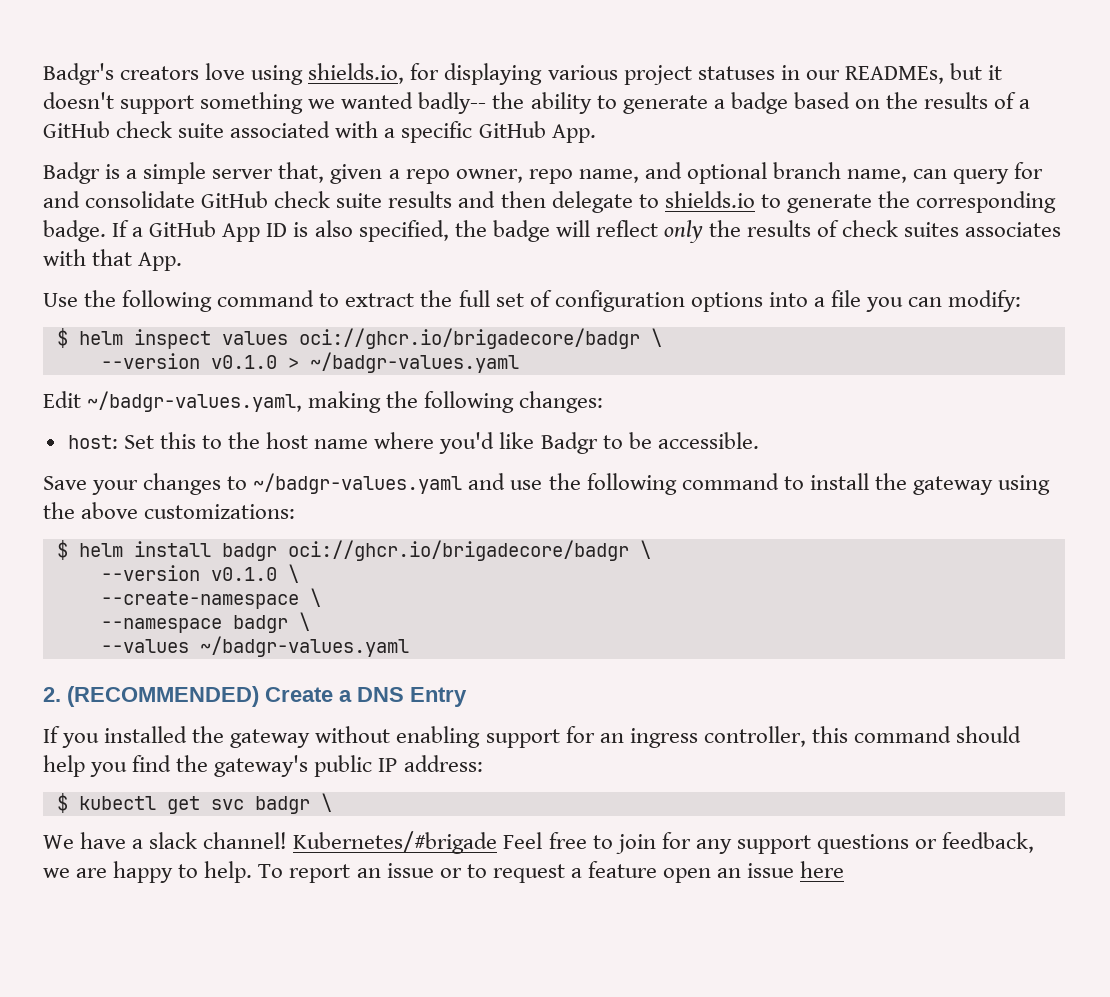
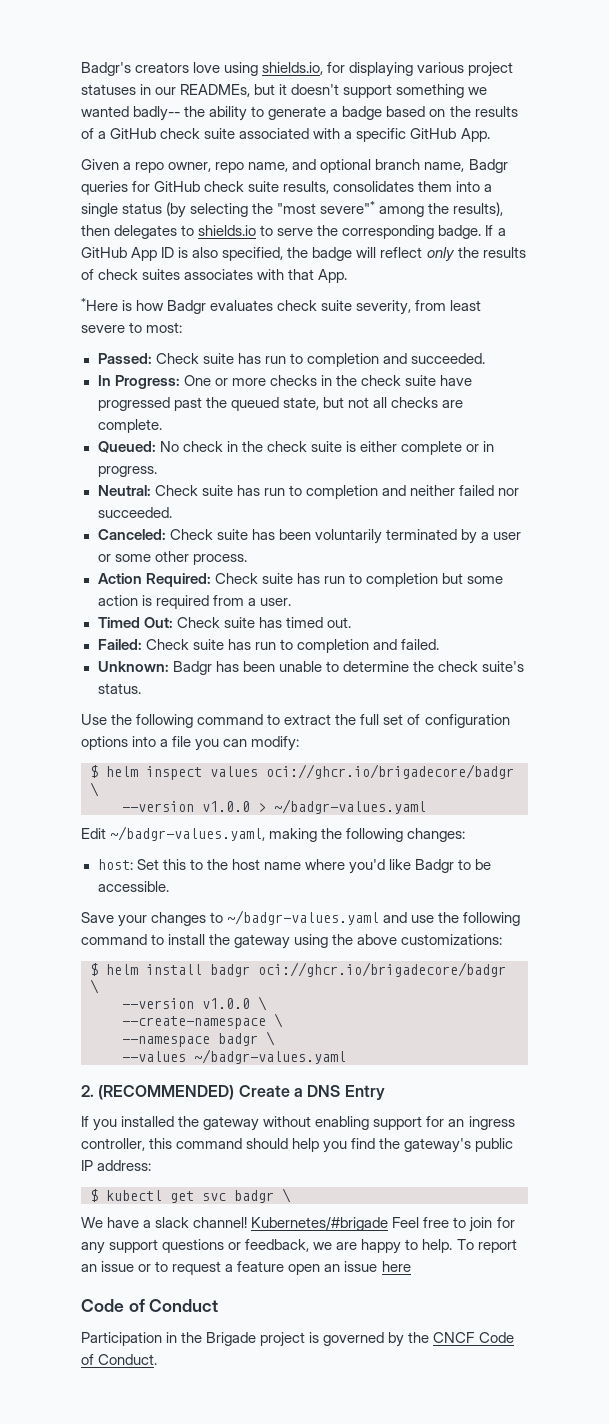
[43,162,383,184] Badgr is a simple server that, given -> [81,159,119,170] Given
[913,162,1044,184] [43,191,633,213] can query for and consolidate GitHub check suite results and then delegate -> [468,159,508,173] [81,181,493,195] [81,201,504,218] [81,225,178,239] Badgr queries for GitHub check suite results, consolidates them into a single status (by selecting the "most severe"* among the results), then delegates
[786,194,872,213] generate -> [277,228,314,236] serve
(183, 261) none -> [81,298,482,315] [81,322,183,333] [97,353,485,367] [97,375,473,389] [97,397,463,411] [97,419,162,433] [97,441,495,455] [97,466,157,477] [97,485,520,499] [97,507,172,518] [97,529,521,544] [97,551,247,565] [97,573,503,587] [97,595,291,609] [97,617,351,628] [97,639,439,653] [97,661,524,675] [97,683,141,694] // *Here is how Badgr evaluates check suite severity, from least severe to most: // Passed: Check suite has run to completion and succeeded. // In Progress: One or more checks in the check suite have progressed past the queued state, but not all checks are complete. // Queued: No check in the check suite is either complete or in progress. // Neutral: Check suite has run to completion and neither failed nor succeeded. // Canceled: Check suite has been voluntarily terminated by a user or some other process. // Action Required: Check suite has run to completion but some action is required from a user. // Timed Out: Check suite has timed out. // Failed: Check suite has run to completion and failed. // Unknown: Badgr has been unable to determine the check suite's status.
[210,355,277,369] v0.1.0 -> [202,801,250,812] v1.0.0
[210,567,277,581] v0.1.0 -> [202,998,250,1009] v1.0.0
(845, 869) none -> [81,1299,219,1312] [81,1332,514,1347] [81,1354,158,1365] // Code of Conduct // Participation in the Brigade project is governed by the CNCF Code of Conduct.

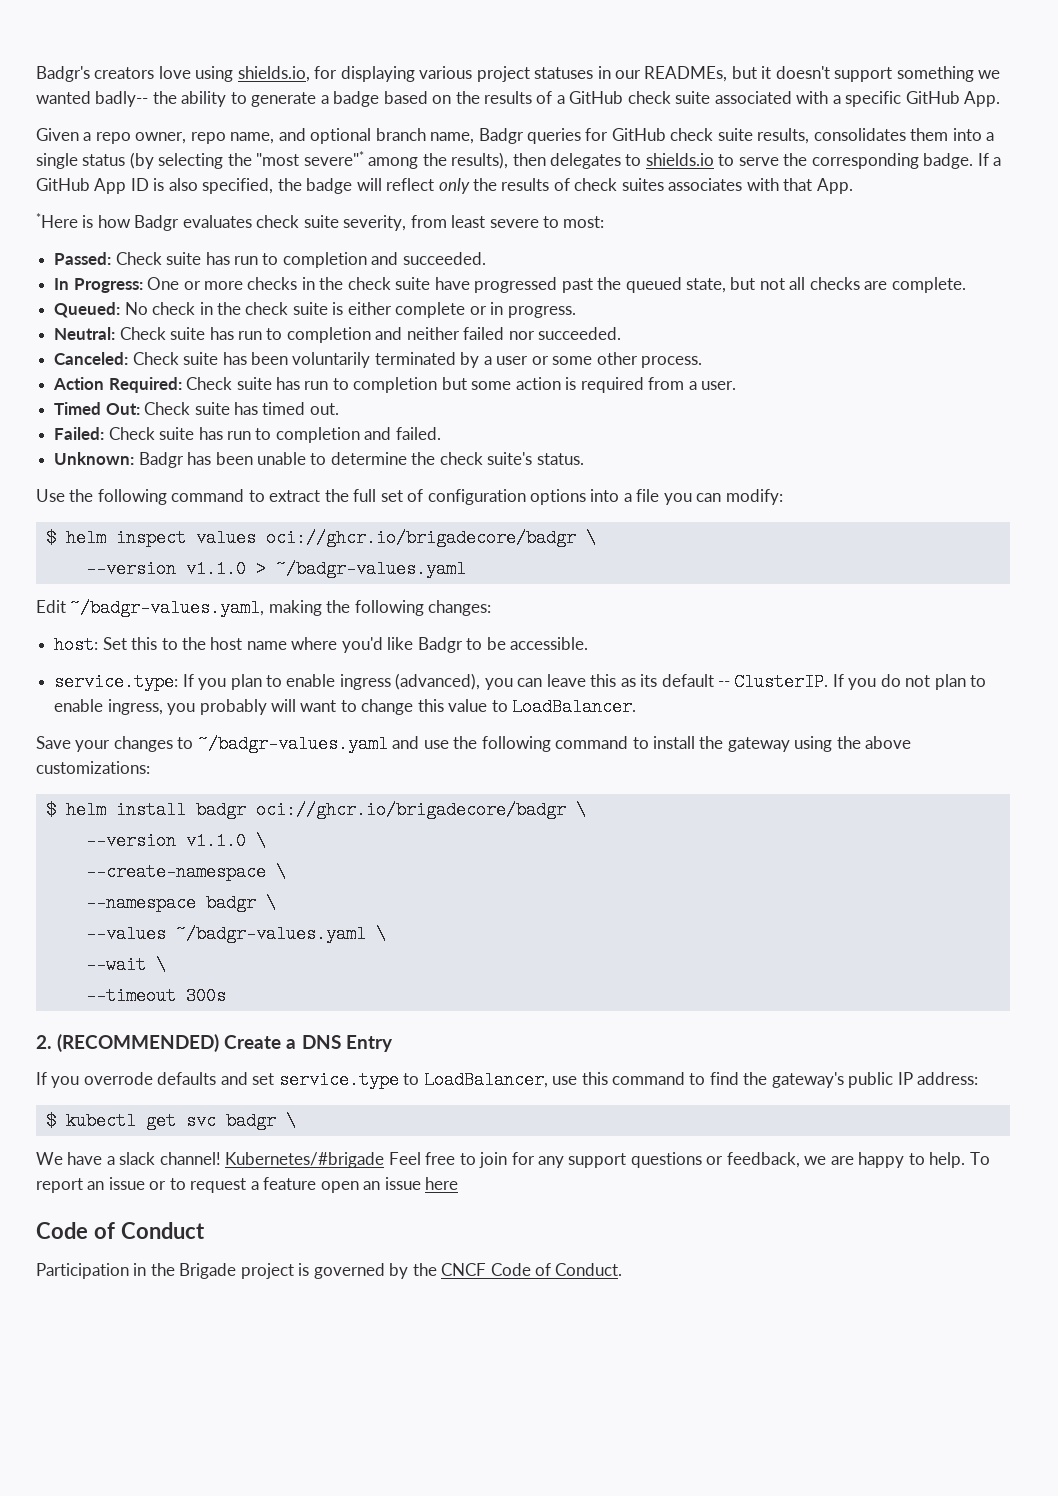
[202,801,250,812] v1.0.0 -> [185,560,246,578] v1.1.0
(169, 886) none -> [54,673,987,691] [54,698,637,716] // service.type: If you plan to enable ingress (advanced), you can leave this as its default -- ClusterIP. If you do not plan to enable ingress, you probably will want to change this value to LoadBalancer.
[202,998,250,1009] v1.0.0 -> [185,832,246,850] v1.1.0
(346, 1056) none -> [375,925,386,943] [85,956,166,974] [85,987,226,1005] \ // --wait \ // --timeout 300s
[121,1116,515,1131] [81,1138,348,1153] installed the gateway without enabling support for an ingress controller, this command should help you -> [83,1071,706,1089] overrode defaults and set service.type to LoadBalancer, use this command to

